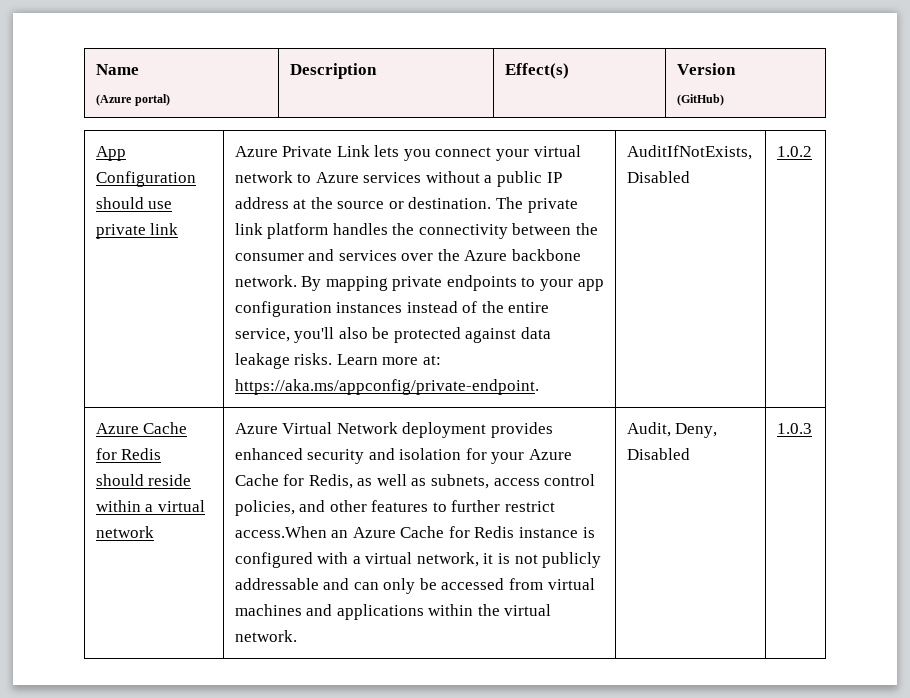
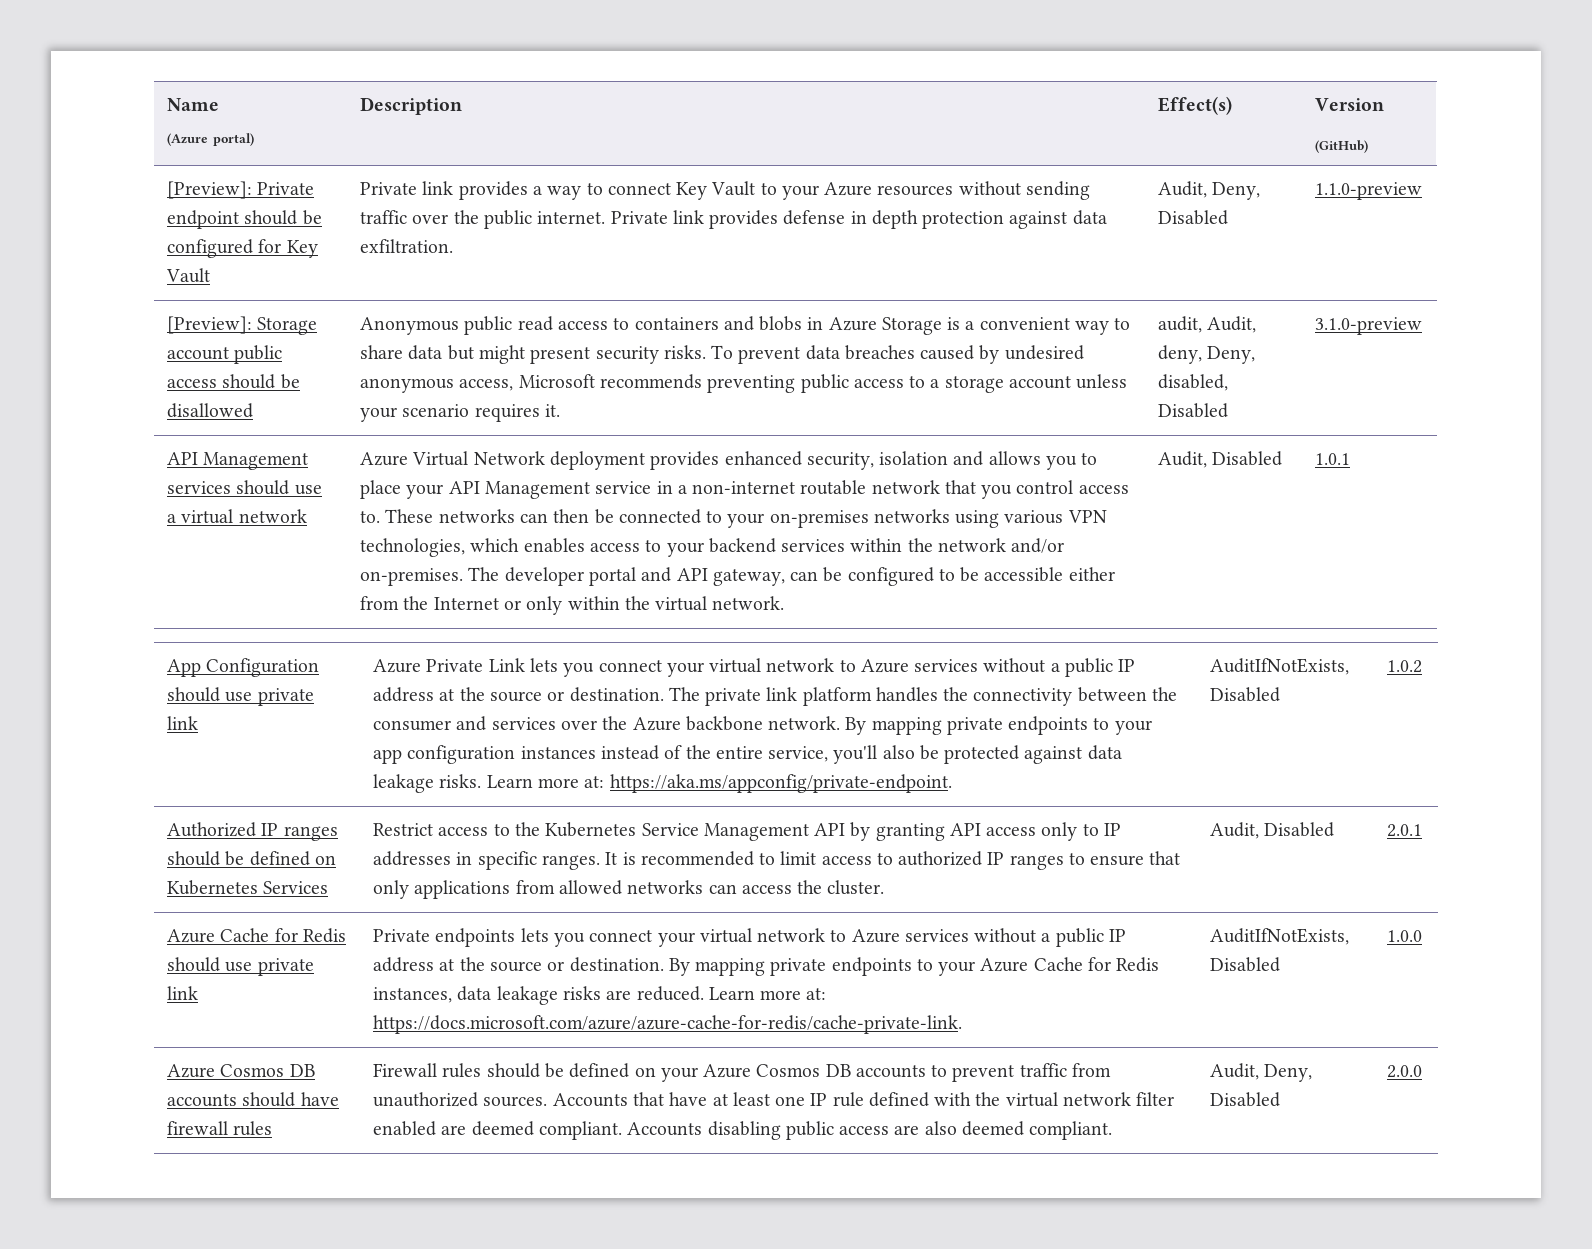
(724, 100) none -> [167,181,315,199] [167,210,322,229] [167,239,318,258] [166,268,211,283] [360,181,1090,200] [360,210,1107,229] [360,239,454,253] [1158,181,1261,200] [1158,210,1229,225] [1315,182,1423,200] [167,316,318,335] [167,345,283,364] [167,374,300,389] [167,403,254,418] [360,316,1131,335] [360,345,1084,364] [360,374,1128,393] [360,404,560,422] [1158,316,1257,333] [1158,345,1256,364] [1158,374,1229,391] [1158,403,1229,418] [1315,317,1423,335] [167,452,309,470] [167,480,322,495] [167,509,307,524] [360,451,1098,470] [360,480,1129,499] [360,509,1107,528] [360,538,1065,557] [360,567,1115,586] [360,596,785,615] [1158,451,1283,468] [1315,453,1351,465] // [Preview]: Private endpoint should be configured for Key Vault | Private link provides a way to connect Key Vault to your Azure resources without sending traffic over the public internet. Private link provides defense in depth protection against data exfiltration. | Audit, Deny, Disabled | 1.1.0-preview // [Preview]: Storage account public access should be disallowed | Anonymous public read access to containers and blobs in Azure Storage is a convenient way to share data but might present security risks. To prevent data breaches caused by undesired anonymous access, Microsoft recommends preventing public access to a storage account unless your scenario requires it. | audit, Audit, deny, Deny, disabled, Disabled | 3.1.0-preview // API Management services should use a virtual network | Azure Virtual Network deployment provides enhanced security, isolation and allows you to place your API Management service in a non-internet routable network that you control access to. These networks can then be connected to your on-premises networks using various VPN technologies, which enables access to your backend services within the network and/or on-premises. The developer portal and API gateway, can be configured to be accessible either from the Internet or only within the virtual network. | Audit, Disabled | 1.0.1
(812, 151) none -> [167,822,338,841] [167,851,336,866] [167,880,329,895] [373,822,1121,841] [373,851,1181,870] [373,880,885,899] [1210,822,1335,839] [1387,824,1423,837] // Authorized IP ranges should be defined on Kubernetes Services | Restrict access to the Kubernetes Service Management API by granting API access only to IP addresses in specific ranges. It is recommended to limit access to authorized IP ranges to ensure that only applications from allowed networks can access the cluster. | Audit, Disabled | 2.0.1
[148,474,192,486] [95,500,205,512] [95,526,154,538] [234,422,553,438] [234,448,573,464] [234,474,596,489] [234,500,556,516] [234,526,595,538] [234,552,602,568] [234,578,595,594] [234,604,552,620] [234,630,297,642] [626,422,718,438] [626,448,690,460] [776,423,812,434] reside within a virtual network | Azure Virtual Network deployment provides enhanced security and isolation for your Azure Cache for Redis, as well as subnets, access control policies, and other features to further restrict access.When an Azure Cache for Redis instance is configured with a virtual network, it is not publicly addressable and can only be accessed from virtual machines and applications within the virtual network. | Audit, Deny, Disabled | 1.0.3 -> [225,958,314,976] [167,986,199,1000] [373,928,1126,947] [373,957,1160,976] [373,986,827,1005] [373,1015,963,1034] [1210,928,1350,945] [1210,957,1281,972] [1387,930,1423,942] [167,1064,315,1078] [167,1092,339,1107] [167,1121,273,1136] [373,1063,1111,1082] [373,1092,1175,1107] [373,1121,1113,1140] [1210,1063,1313,1082] [1210,1092,1281,1107] [1387,1065,1423,1078] use private link | Private endpoints lets you connect your virtual network to Azure services without a public IP address at the source or destination. By mapping private endpoints to your Azure Cache for Redis instances, data leakage risks are reduced. Learn more at: https://docs.microsoft.com/azure/azure-cache-for-redis/cache-private-link. | AuditIfNotExists, Disabled | 1.0.0 // Azure Cosmos DB accounts should have firewall rules | Firewall rules should be defined on your Azure Cosmos DB accounts to prevent traffic from unauthorized sources. Accounts that have at least one IP rule defined with the virtual network filter enabled are deemed compliant. Accounts disabling public access are also deemed compliant. | Audit, Deny, Disabled | 2.0.0

